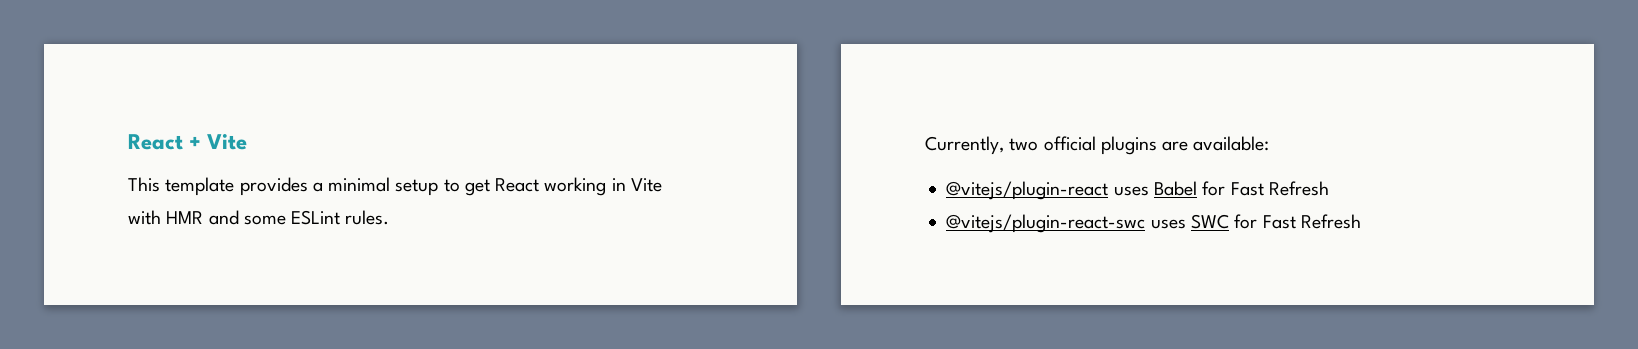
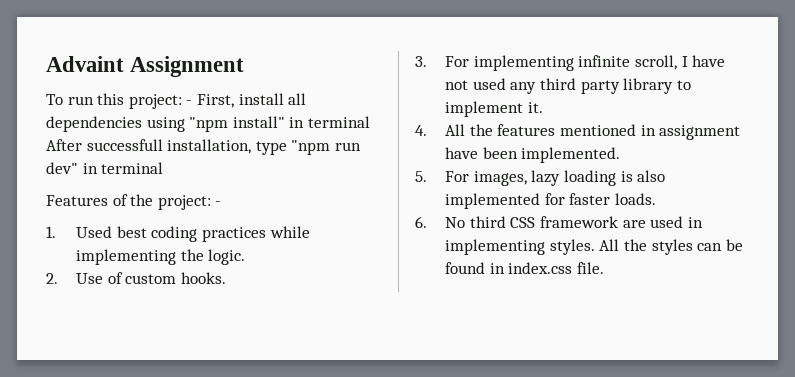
[128,134,248,150] [128,177,662,196] [128,210,390,225] [925,136,1270,155] [946,181,1329,200] [946,214,1361,233] React + Vite // This template provides a minimal setup to get React working in Vite with HMR and some ESLint rules. // Currently, two official plugins are available: // @vitejs/plugin-react uses Babel for Fast Refresh // @vitejs/plugin-react-swc uses SWC for Fast Refresh -> [46,56,245,77] [46,93,307,109] [46,116,370,132] [46,139,361,155] [46,162,164,174] [46,194,222,210] [46,226,310,242] [76,249,246,265] [46,272,227,284] [415,55,726,71] [445,78,691,94] [445,101,543,117] [415,124,741,140] [445,147,621,163] [415,170,666,186] [445,193,657,209] [415,216,703,228] [445,239,743,255] [445,262,605,274] Advaint Assignment // To run this project: - First, install all dependencies using "npm install" in terminal After successfull installation, type "npm run dev" in terminal // Features of the project: - // 1. Used best coding practices while implementing the logic. // 2. Use of custom hooks. // 3. For implementing infinite scroll, I have not used any third party library to implement it. // 4. All the features mentioned in assignment have been implemented. // 5. For images, lazy loading is also implemented for faster loads. // 6. No third CSS framework are used in implementing styles. All the styles can be found in index.css file.

